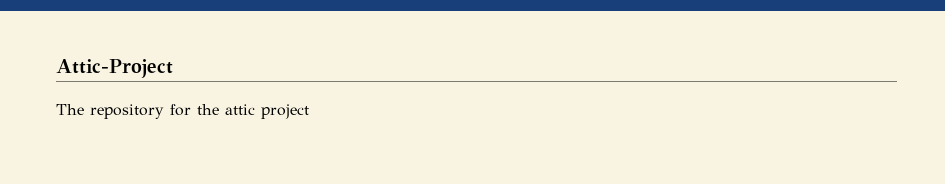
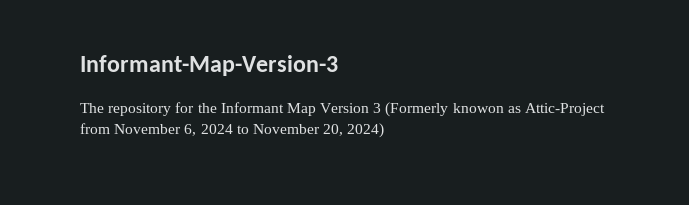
[56,59,173,78] Attic-Project -> [80,55,338,76] Informant-Map-Version-3
[225,104,309,119] attic project -> [220,102,606,117] [80,123,385,138] Informant Map Version 3 (Formerly knowon as Attic-Project from November 6, 2024 to November 20, 2024)

